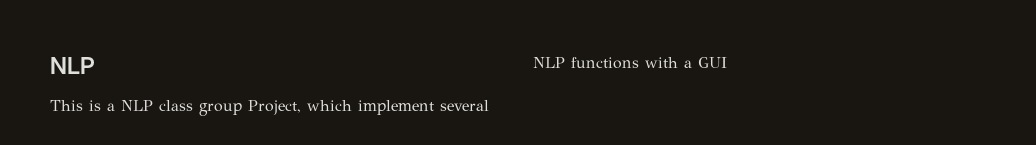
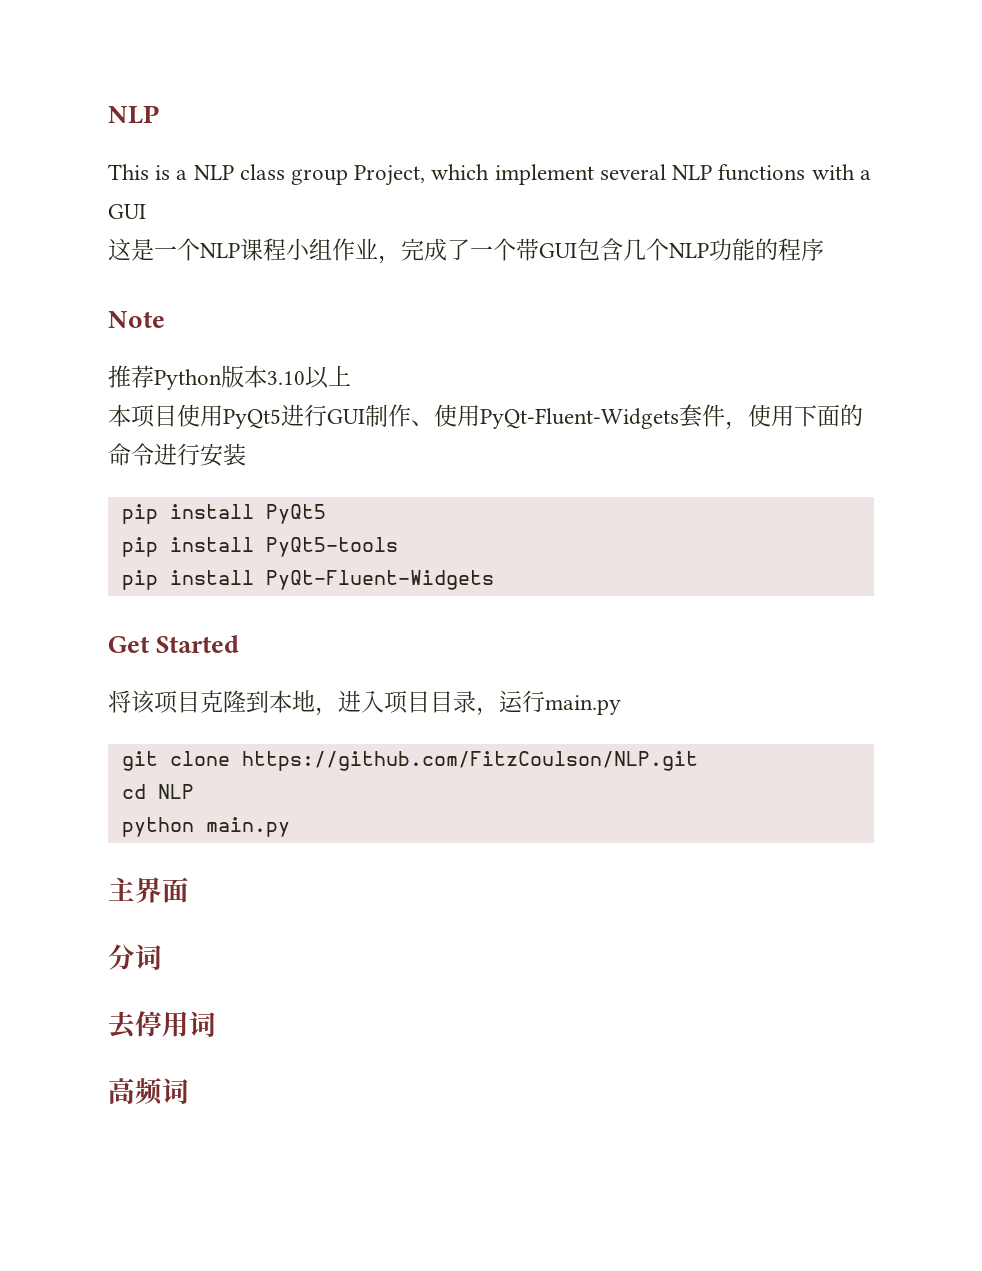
(727, 62) none -> [108,238,824,264] [108,311,165,328] [108,365,351,390] [108,404,863,430] [108,443,246,467] [121,504,326,524] [121,537,398,557] [121,570,494,590] [108,635,240,653] [108,690,621,716] [121,751,698,771] [121,784,194,799] [121,817,290,837] [108,877,189,903] [108,944,162,970] [108,1011,216,1039] [108,1078,189,1106] // 这是一个NLP课程小组作业，完成了一个带GUI包含几个NLP功能的程序 // Note // 推荐Python版本3.10以上 // 本项目使用PyQt5进行GUI制作、使用PyQt-Fluent-Widgets套件，使用下面的命令进行安装 // pip install PyQt5 // pip install PyQt5-tools // pip install PyQt-Fluent-Widgets // Get Started // 将该项目克隆到本地，进入项目目录，运行main.py // git clone https://github.com/FitzCoulson/NLP.git // cd NLP // python main.py // 主界面 // 分词 // 去停用词 // 高频词

